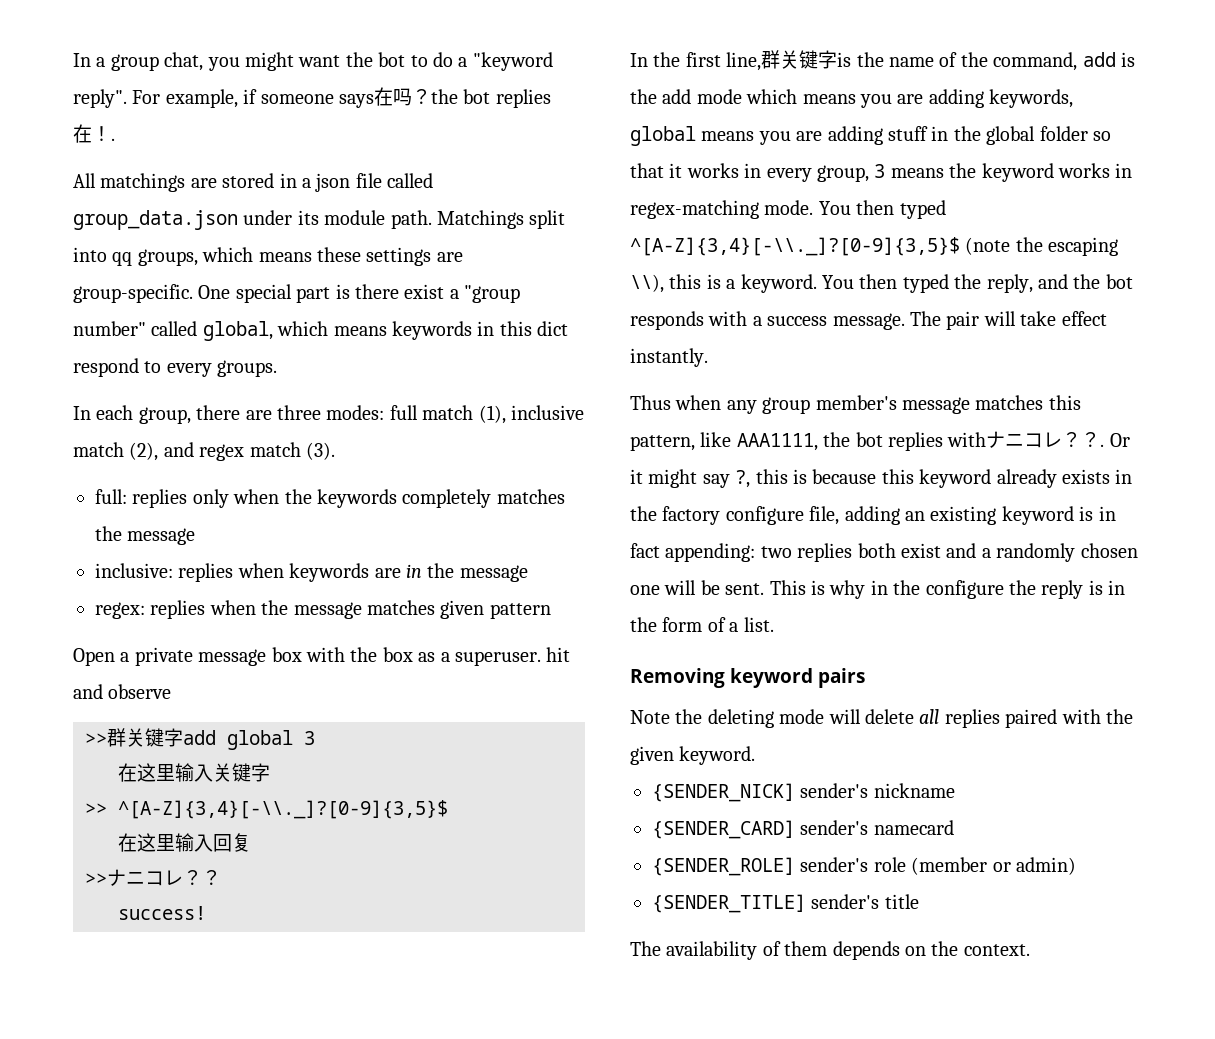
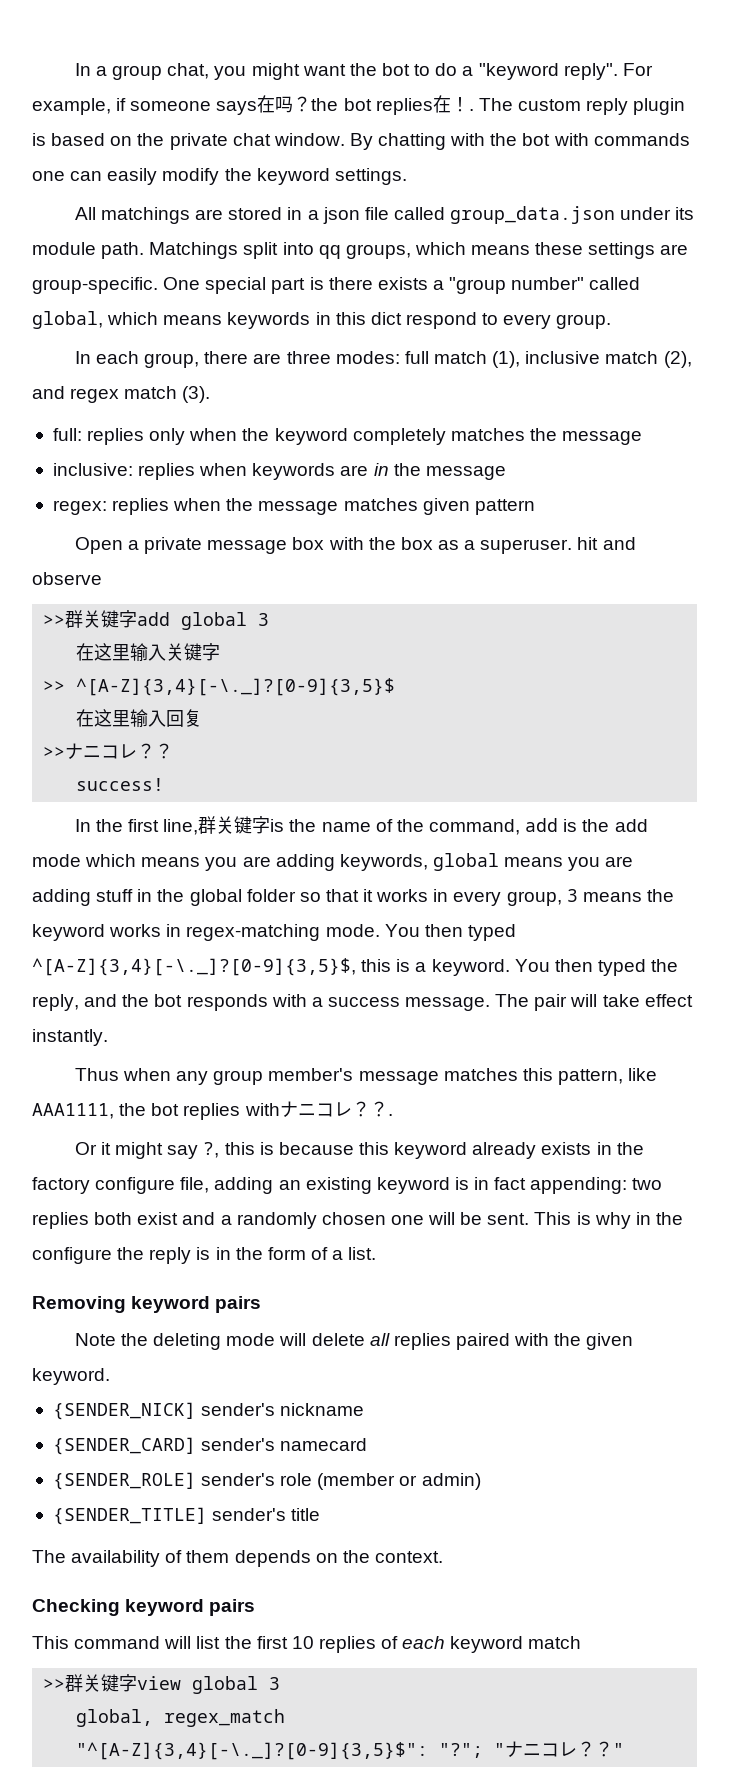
(115, 139) none -> [478,98,686,115] [32,133,690,150] [32,168,407,185] The custom reply plugin is based on the private chat window. By chatting with the bot with commands one can easily modify the keyword settings.
[404,284,445,299] exist -> [377,277,428,290] exists
[217,360,278,377] groups. -> [556,314,612,329] group.
[317,489,397,508] keywords -> [274,428,348,445] keyword
[118,800,448,819] ^[A-Z]{3,4}[-\\._]?[0-9]{3,5}$ -> [76,678,396,696] ^[A-Z]{3,4}[-\._]?[0-9]{3,5}$
[630,237,1119,256] [630,274,664,293] ^[A-Z]{3,4}[-\\._]?[0-9]{3,5}$ (note the escaping \\), -> [32,958,356,976] ^[A-Z]{3,4}[-\._]?[0-9]{3,5}$,
(1105, 445) none -> (393, 1115) //
(1030, 950) none -> [32,1599,256,1616] [32,1636,582,1653] [43,1674,281,1694] [76,1709,286,1727] [76,1741,625,1760] // Checking keyword pairs // This command will list the first 10 replies of each keyword match // >>群关键字view global 3 // global, regex_match // "^[A-Z]{3,4}[-\._]?[0-9]{3,5}$": "?"; "ナニコレ？？"

